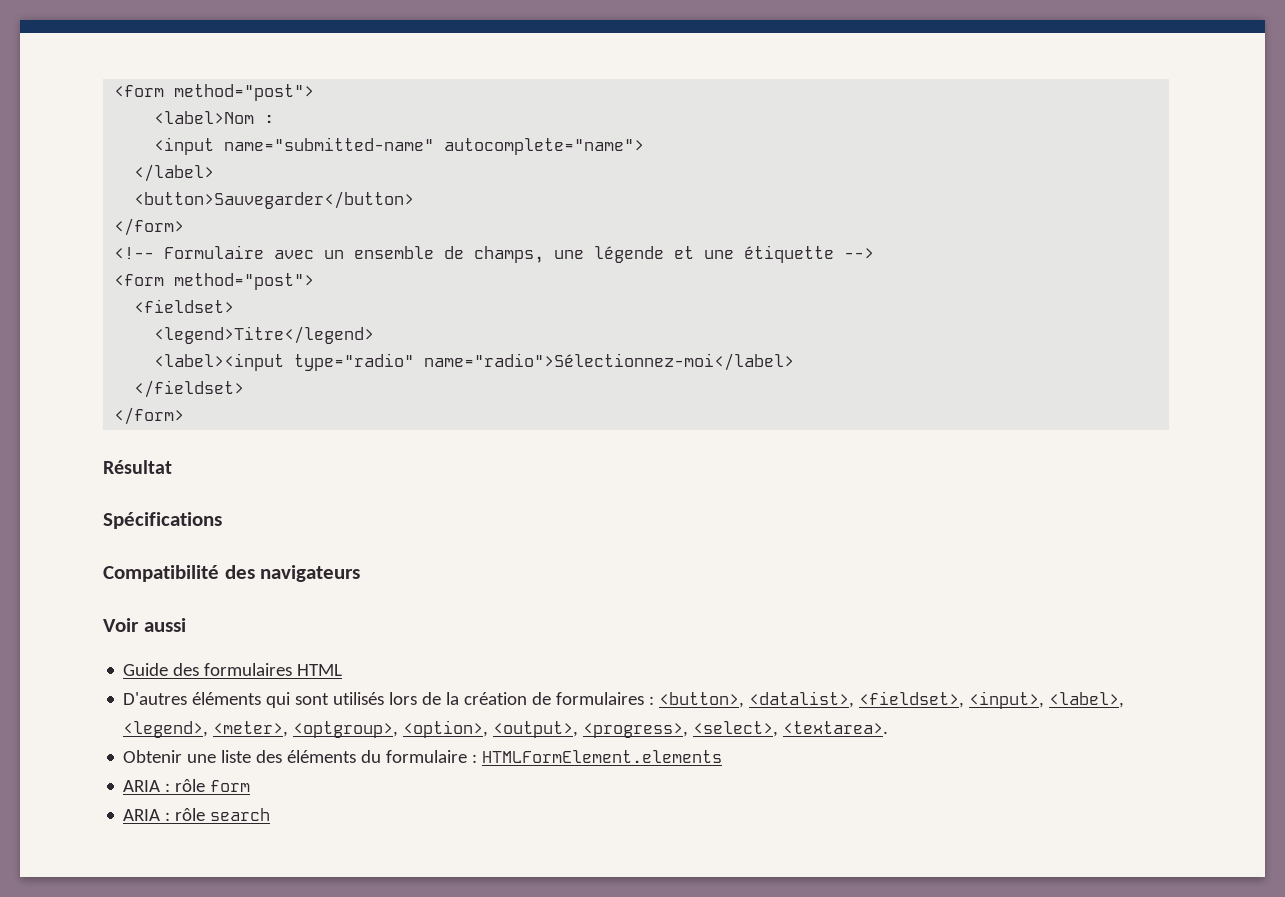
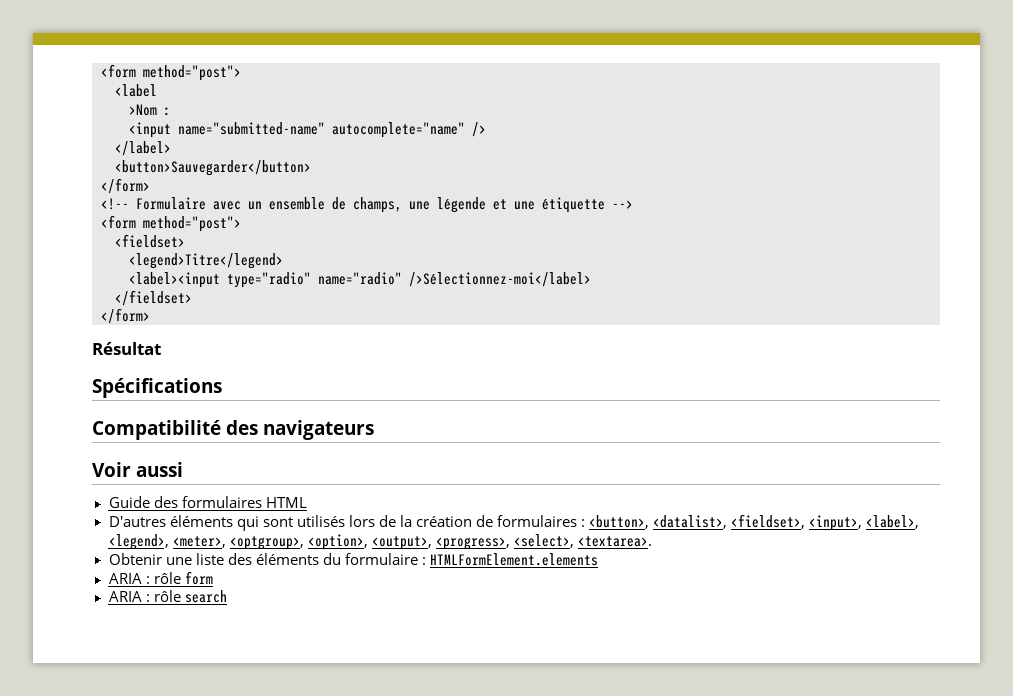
[114,84,315,101] [154,111,255,124] <form method="post"> // <label>Nom -> [101,64,241,81] [115,84,157,97] [129,104,157,116] <form method="post"> // <label // >Nom
[444,138,645,155] autocomplete="name"> -> [332,122,486,138] autocomplete="name" />
[424,353,795,371] name="radio">Sélectionnez-moi</label> -> [318,272,591,287] name="radio" />Sélectionnez-moi</label>

